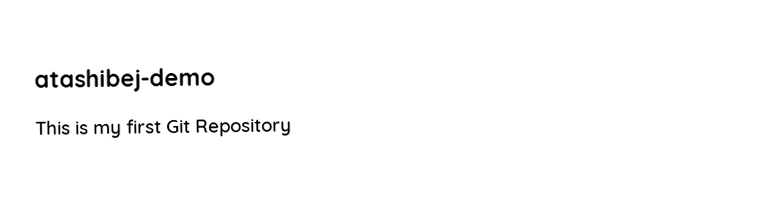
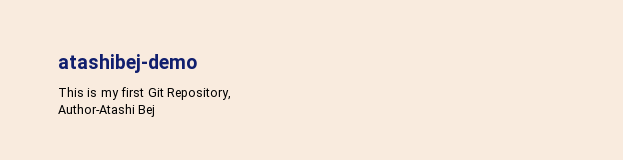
[195,118,292,137] Repository -> [166,88,231,100] [58,104,156,117] Repository, // Author-Atashi Bej

